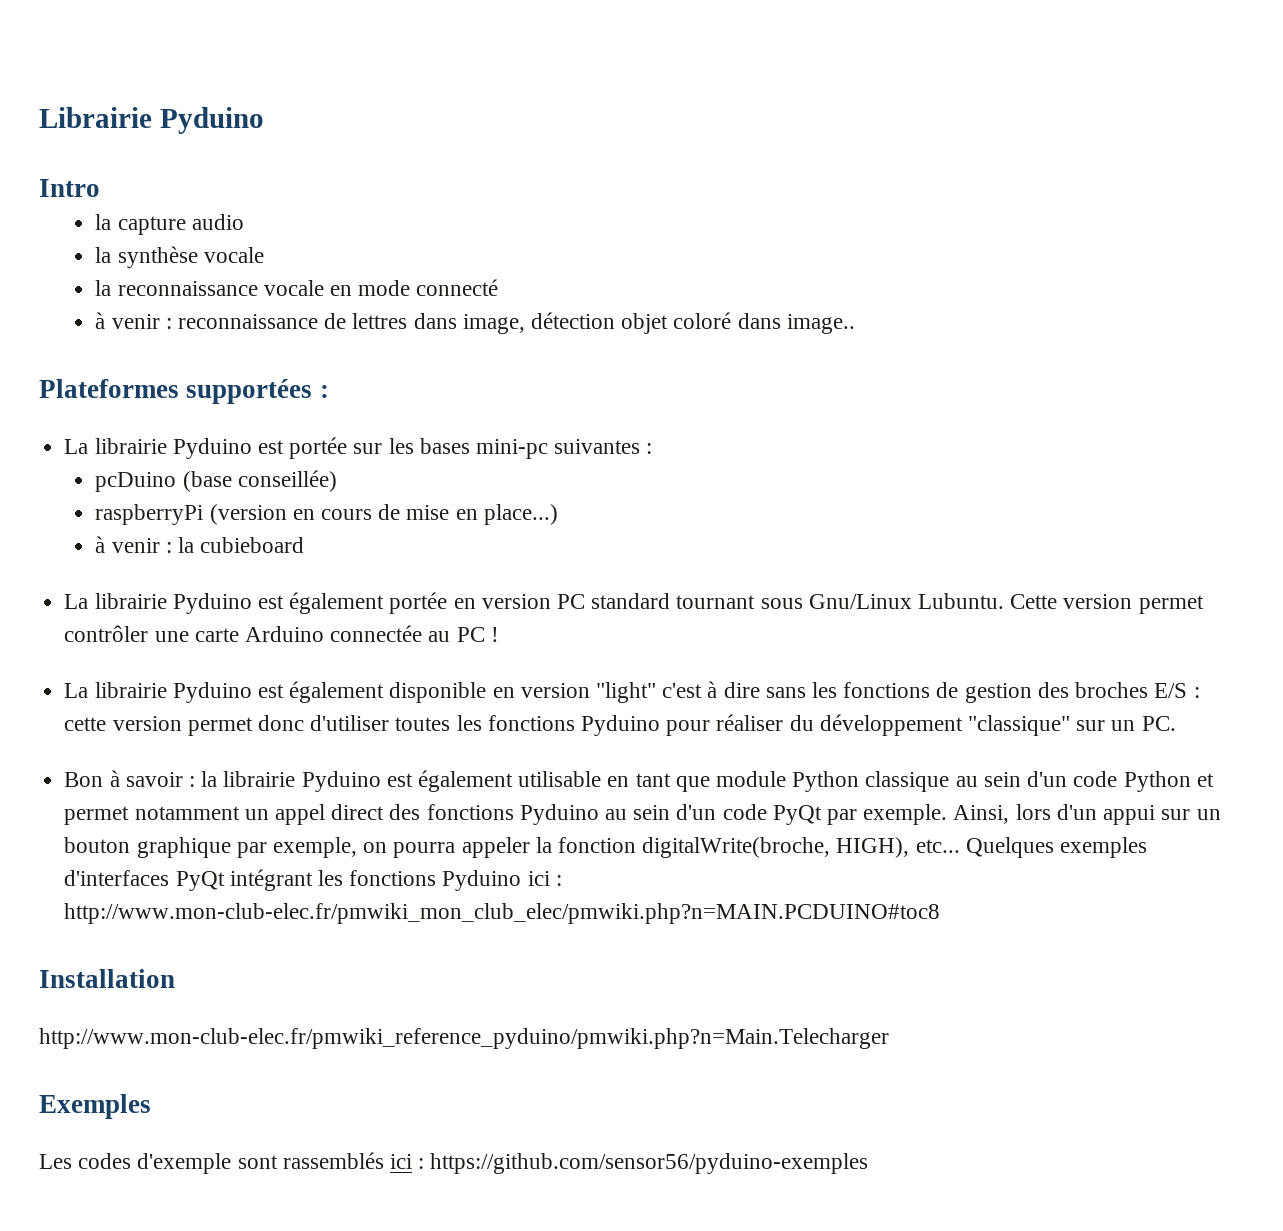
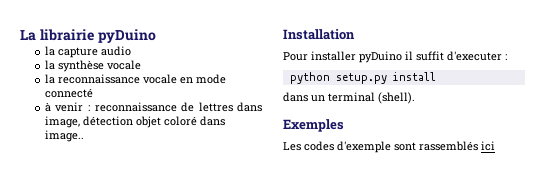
[39,107,264,134] [39,179,100,197] Librairie Pyduino // Intro -> [20,29,156,43] La librairie pyDuino
[39,379,329,404] [64,437,653,459] [95,470,337,492] [95,504,558,525] [95,536,305,553] [64,592,1204,614] [64,625,499,642] [64,681,1200,703] [64,714,1176,736] [64,770,1214,792] [64,804,1221,825] [64,837,1148,858] [64,869,562,891] [64,903,941,924] [39,969,175,988] [39,1028,889,1049] Plateformes supportées : // La librairie Pyduino est portée sur les bases mini-pc suivantes : // pcDuino (base conseillée) // raspberryPi (version en cours de mise en place...) // à venir : la cubieboard // La librairie Pyduino est également portée en version PC standard tournant sous Gnu/Linux Lubuntu. Cette version permet contrôler une carte Arduino connectée au PC ! // La librairie Pyduino est également disponible en version "light" c'est à dire sans les fonctions de gestion des broches E/S : cette version permet donc d'utiliser toutes les fonctions Pyduino pour réaliser du développement "classique" sur un PC. // Bon à savoir : la librairie Pyduino est également utilisable en tant que module Python classique au sein d'un code Python et permet notamment un appel direct des fonctions Pyduino au sein d'un code PyQt par exemple. Ainsi, lors d'un appui sur un bouton graphique par exemple, on pourra appeler la fonction digitalWrite(broche, HIGH), etc... Quelques exemples d'interfaces PyQt intégrant les fonctions Pyduino ici : http://www.mon-club-elec.fr/pmwiki_mon_club_elec/pmwiki.php?n=MAIN.PCDUINO#toc8 // Installation // http://www.mon-club-elec.fr/pmwiki_reference_pyduino/pmwiki.php?n=Main.Telecharger -> [283,29,355,40] [283,51,507,63] [289,72,436,84] [283,92,415,104] Installation // Pour installer pyDuino il suffit d'executer : // python setup.py install // dans un terminal (shell).
[418,1153,869,1174] : https://github.com/sensor56/pyduino-exemples -> (495, 146) none

